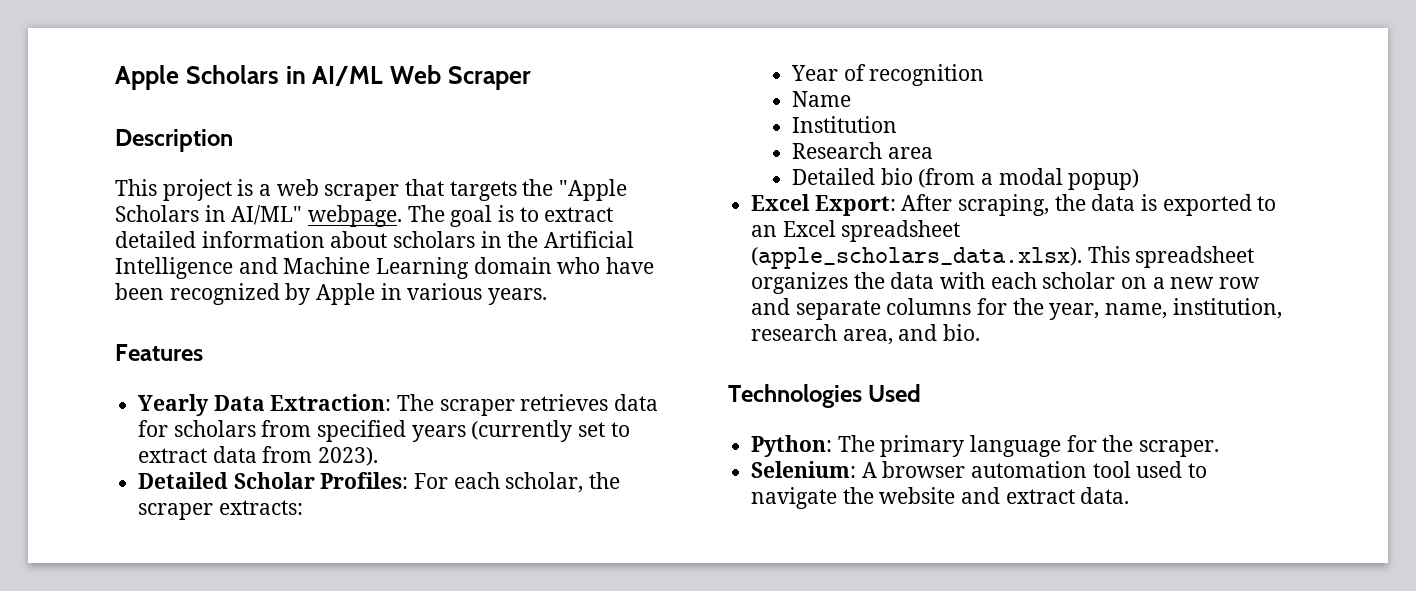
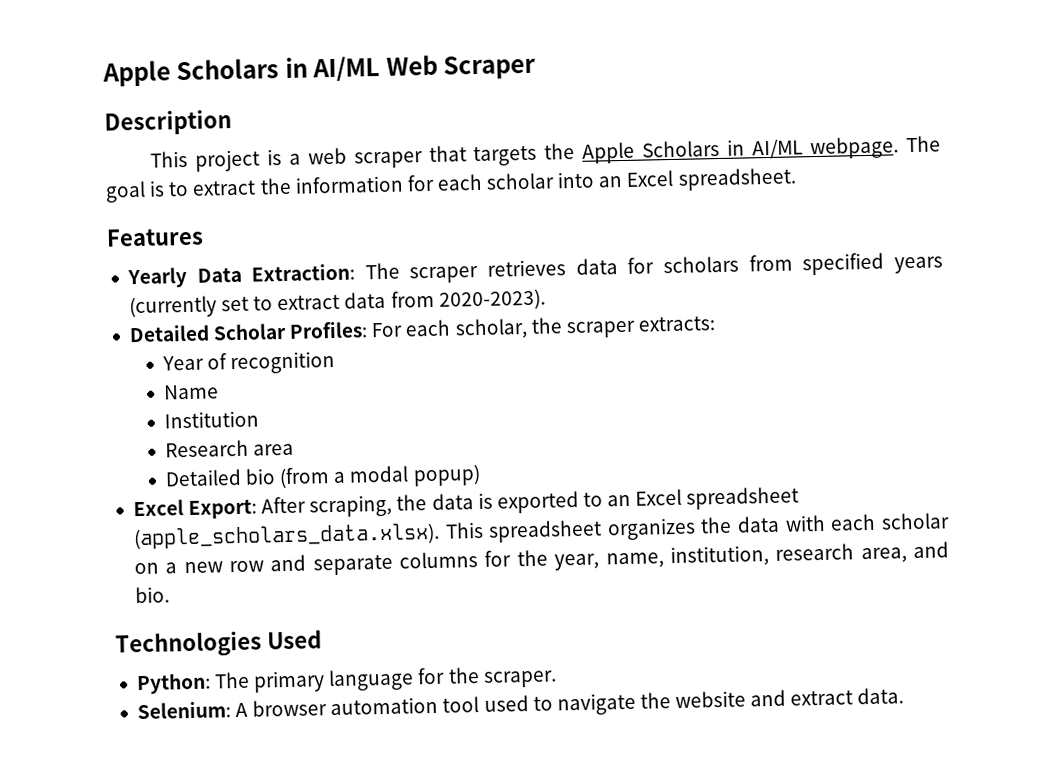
[559,179,628,201] [115,205,303,225] "Apple Scholars in AI/ML" -> [582,139,804,164] Apple Scholars in AI/ML
[115,231,635,248] [115,257,655,279] [115,283,548,305] detailed information about scholars in the Artificial Intelligence and Machine Learning domain who have been recognized by Apple in various years. -> [259,167,797,195] the information for each scholar into an Excel spreadsheet.
[318,447,379,466] 2023). -> [438,288,546,311] 2020-2023).

